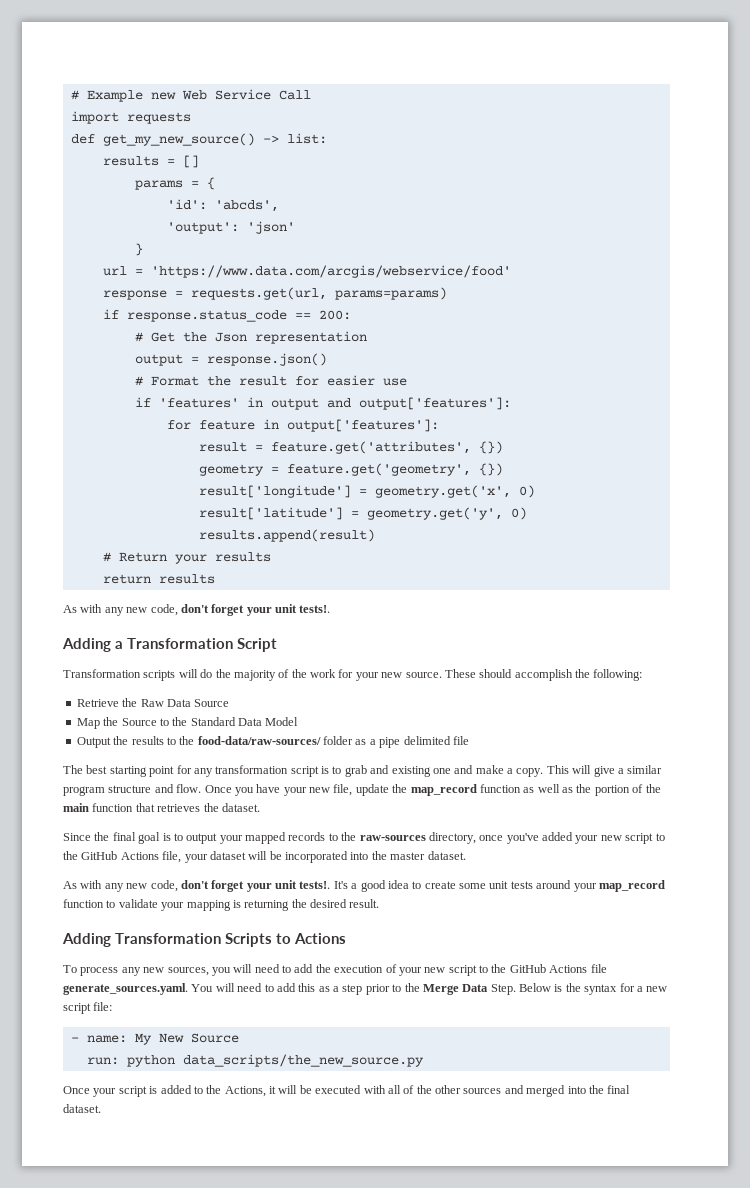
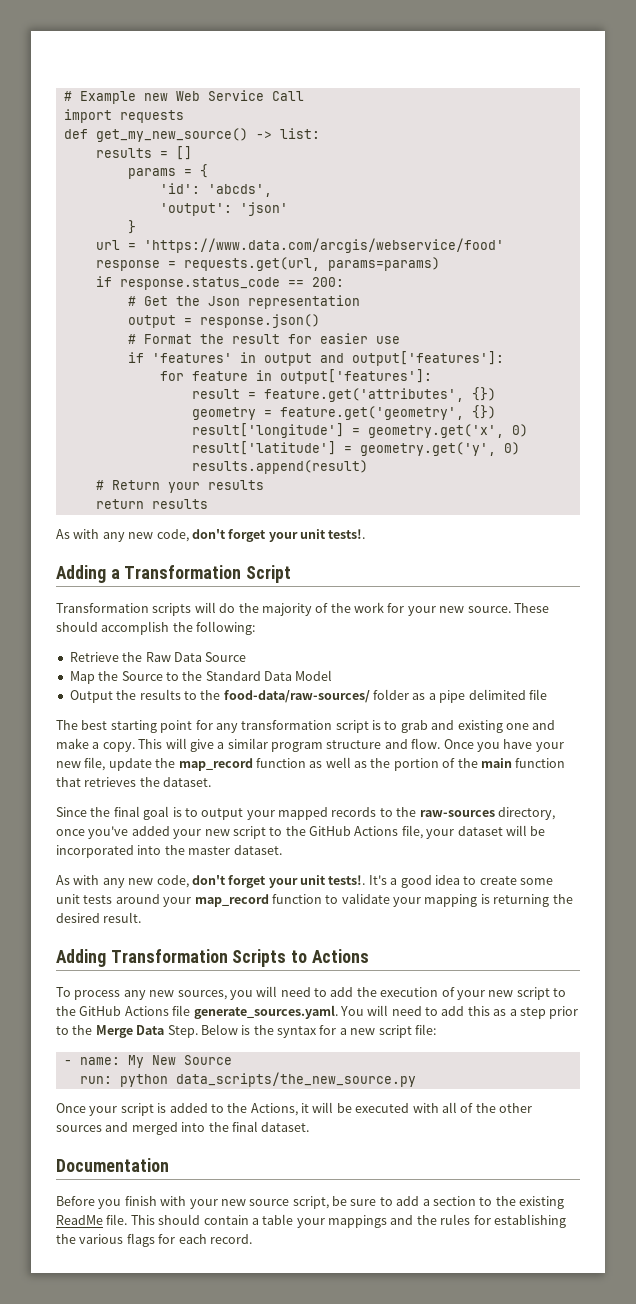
(101, 1108) none -> [56,1158,169,1172] [56,1196,564,1209] [56,1214,566,1228] [56,1233,252,1247] // Documentation // Before you finish with your new source script, be sure to add a section to the existing ReadMe file. This should contain a table your mappings and the rules for establishing the various flags for each record.

